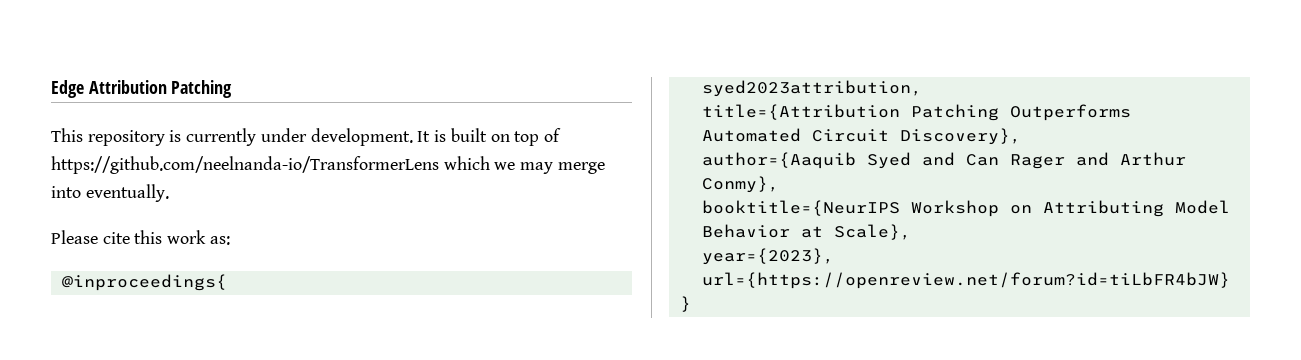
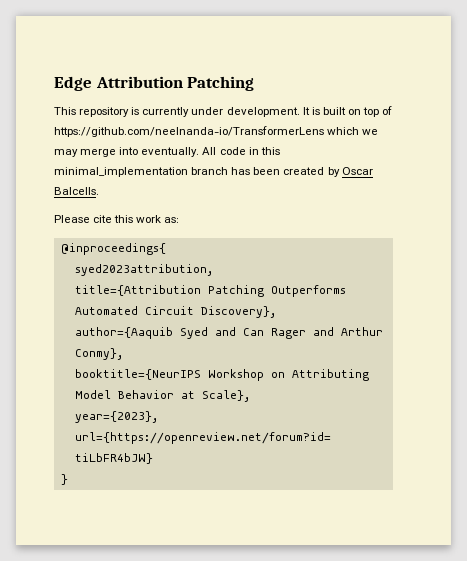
(169, 193) none -> [202,147,280,155] [54,167,373,177] [54,187,99,195] All code in this minimal_implementation branch has been created by Oscar Balcells.

